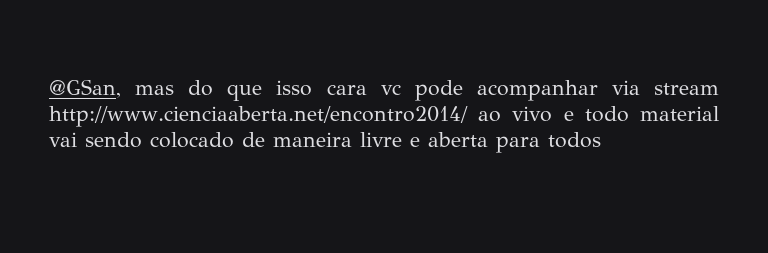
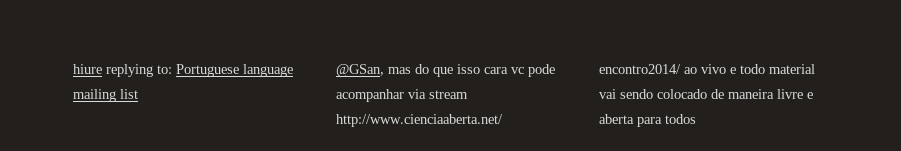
(49, 88) none -> [73,64,293,77] [73,89,138,102] hiure replying to: Portuguese language mailing list //

